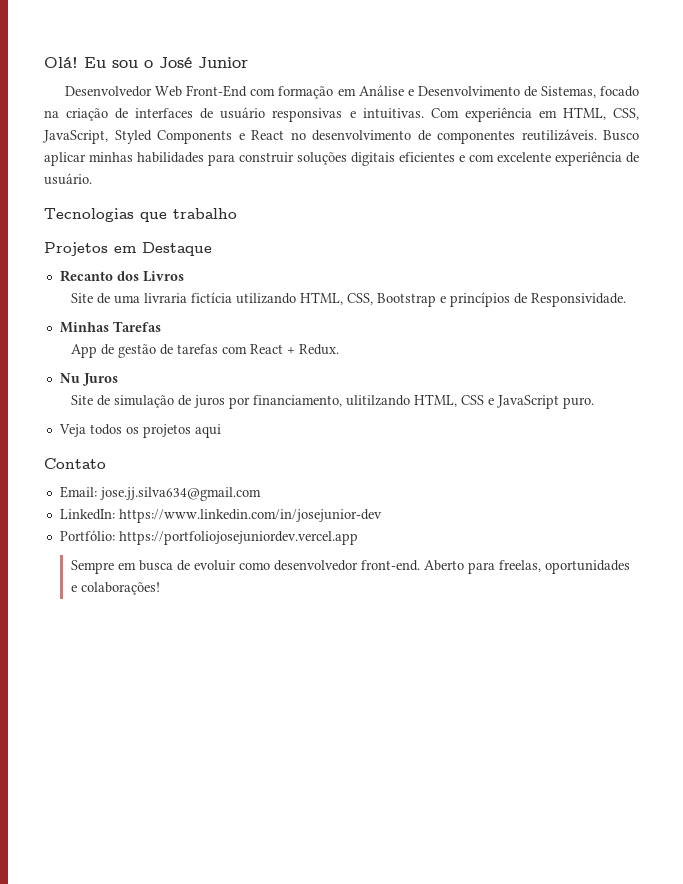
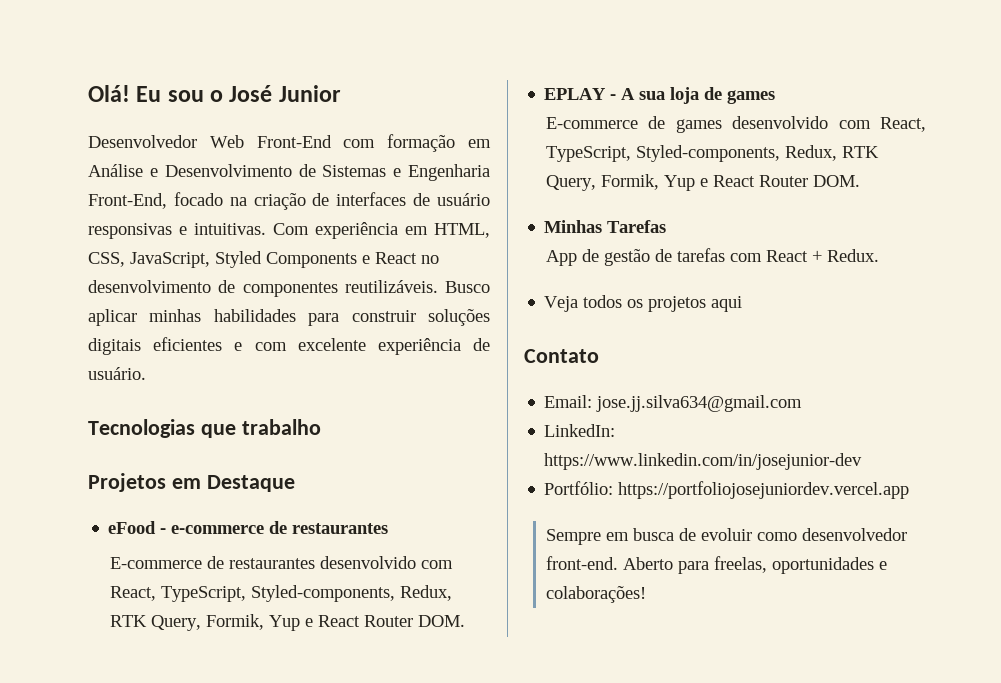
[540,86,596,98] Sistemas, -> [322,164,490,181] [88,193,167,209] Sistemas e Engenharia Front-End,
[59,270,184,282] [70,292,626,307] Recanto dos Livros // Site de uma livraria fictícia utilizando HTML, CSS, Bootstrap e princípios de Responsividade. -> [108,521,389,534] [109,556,453,569] [109,585,452,602] [109,614,465,631] [544,87,776,104] [545,116,926,133] [545,145,879,162] [545,174,860,191] eFood - e-commerce de restaurantes // E-commerce de restaurantes desenvolvido com React, TypeScript, Styled-components, Redux, RTK Query, Formik, Yup e React Router DOM. // EPLAY - A sua loja de games // E-commerce de games desenvolvido com React, TypeScript, Styled-components, Redux, RTK Query, Formik, Yup e React Router DOM.
[59,373,118,386] [70,394,594,409] // Nu Juros // Site de simulação de juros por financiamento, ulitilzando HTML, CSS e JavaScript puro. -> (879, 255) none

